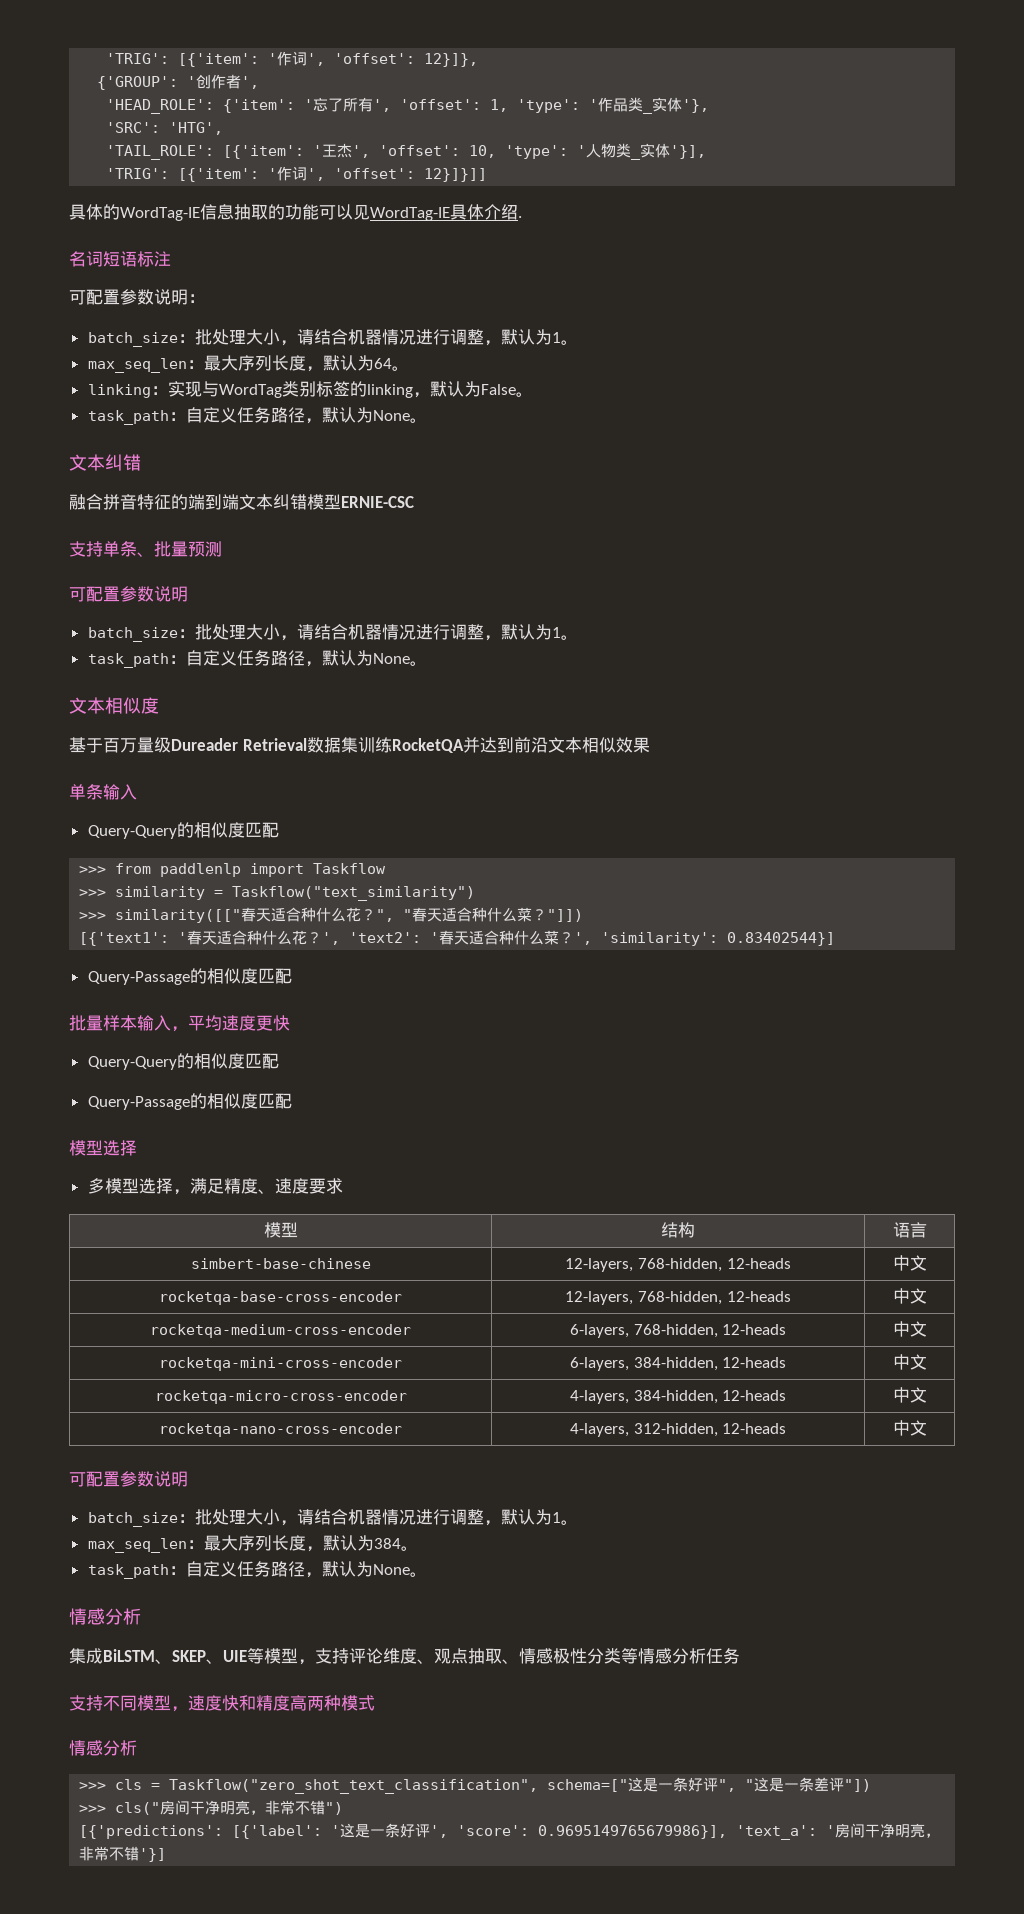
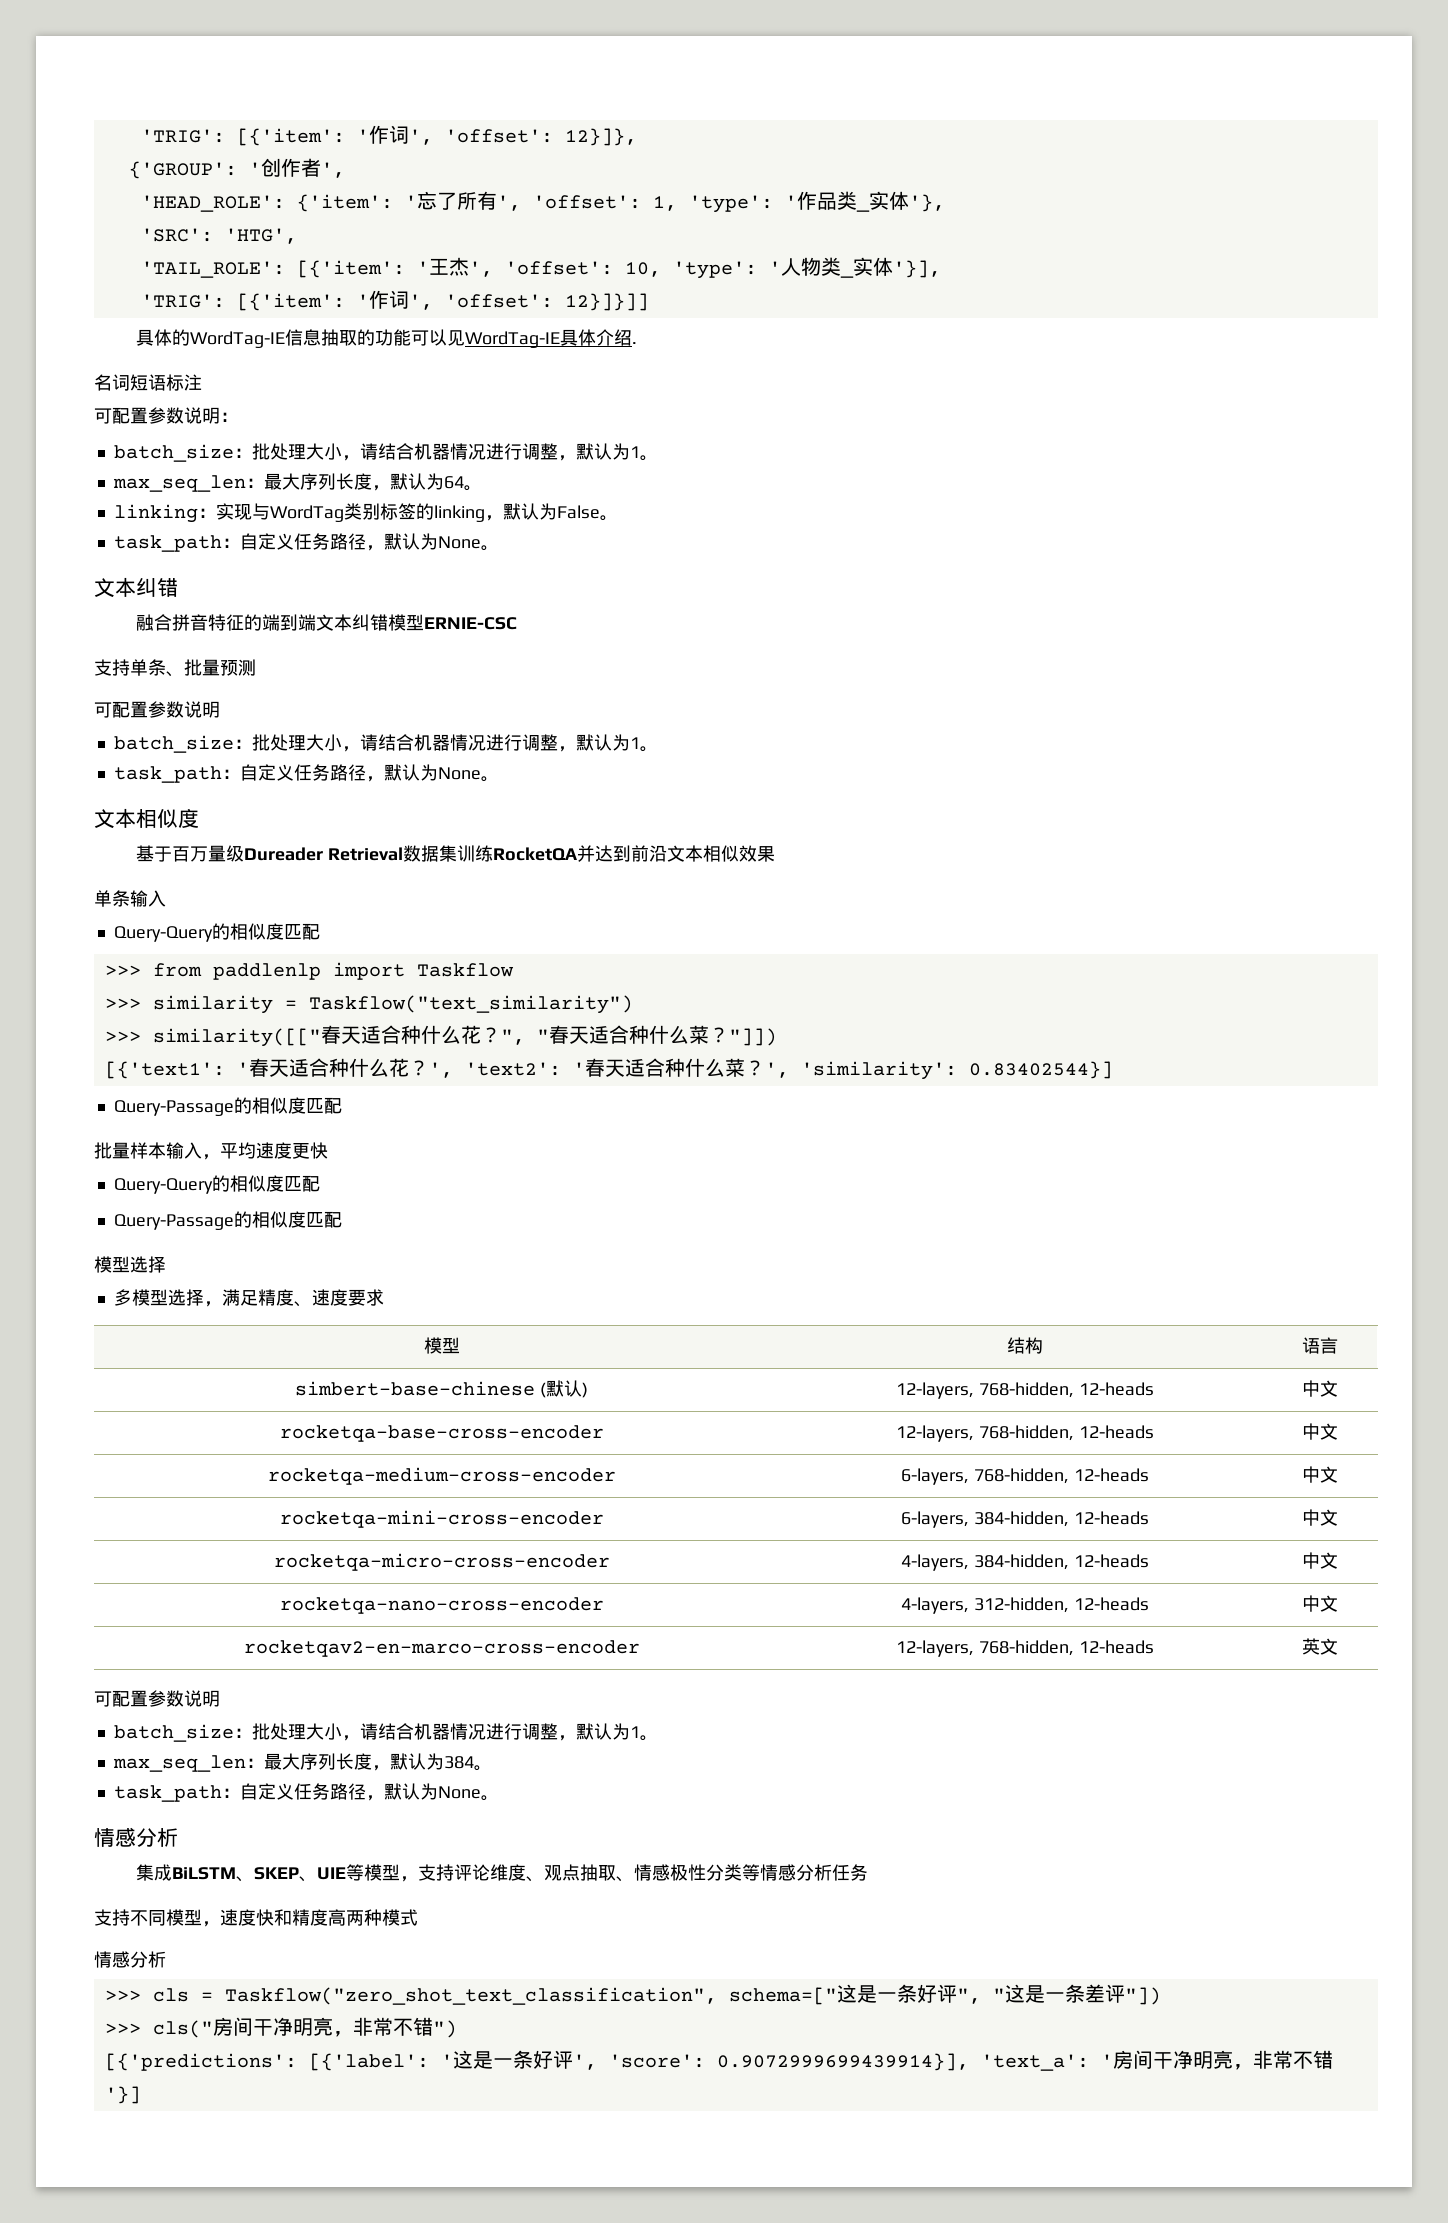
(371, 1263) none -> [539,1380,588,1398] (默认)
(927, 1428) none -> [243,1640,640,1657] [896,1640,1154,1657] [1301,1638,1338,1655] // rocketqav2-en-marco-cross-encoder | 12-layers, 768-hidden, 12-heads | 英文
[538,1825,728,1839] 0.9695149765679986}], -> [716,2053,969,2071] 0.9072999699439914}],

